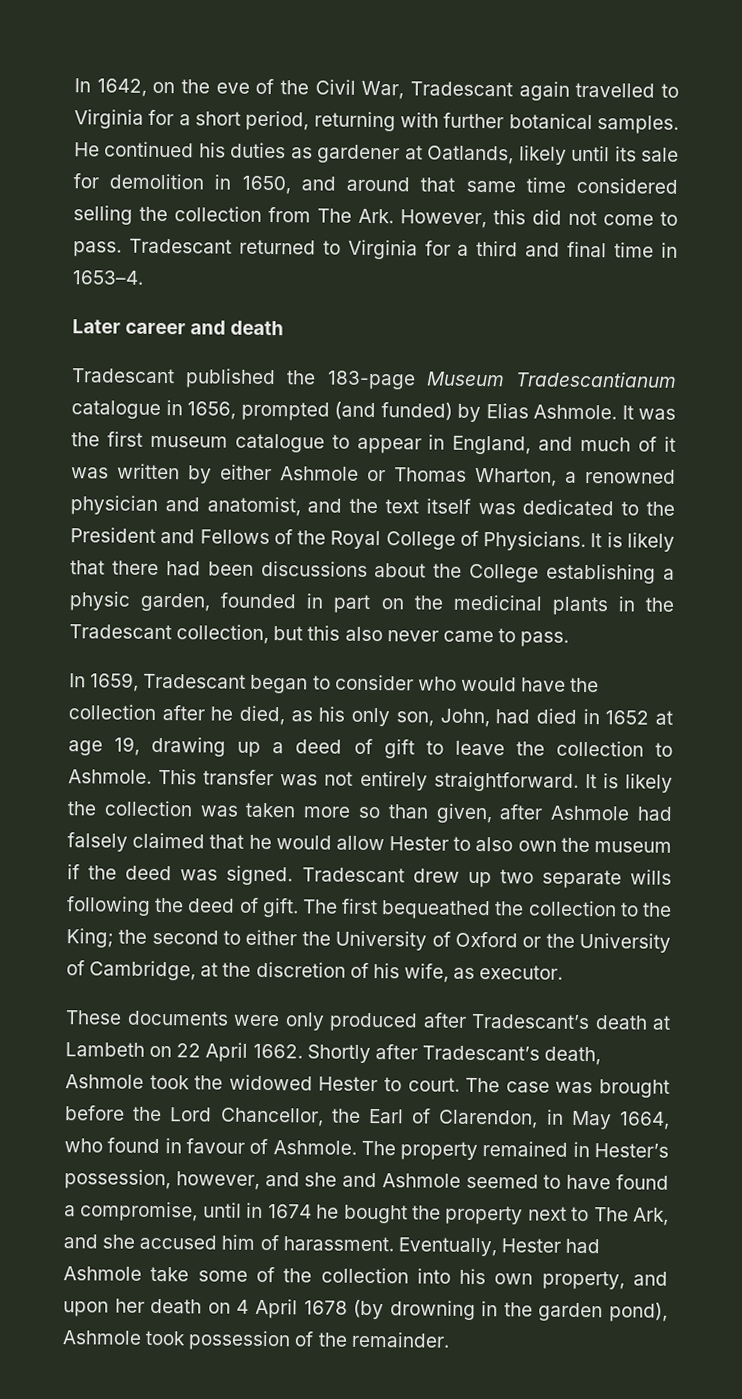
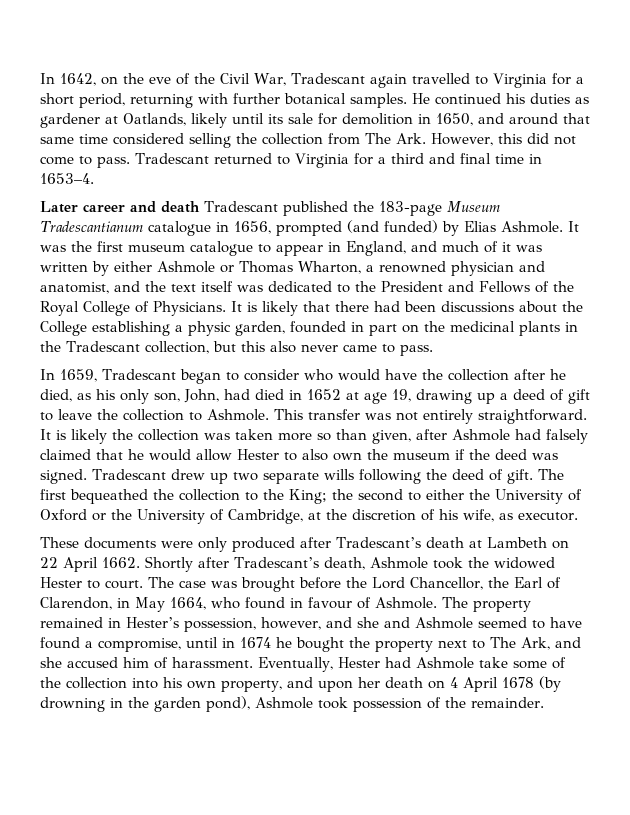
(285, 328) // -> (200, 207) none

